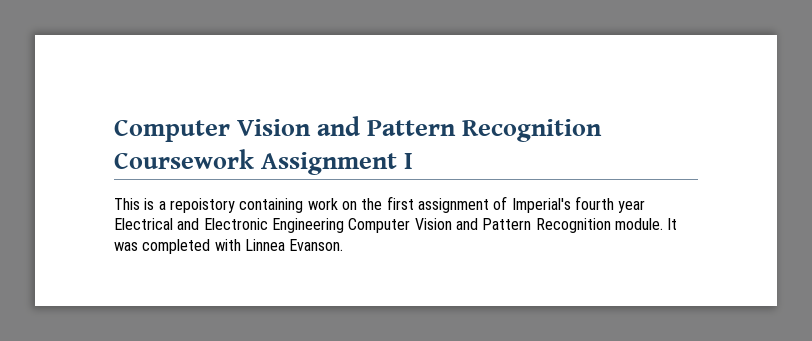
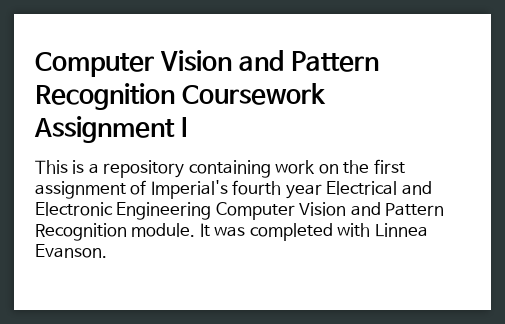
[169,198,235,213] repoistory -> [103,160,185,178] repository

